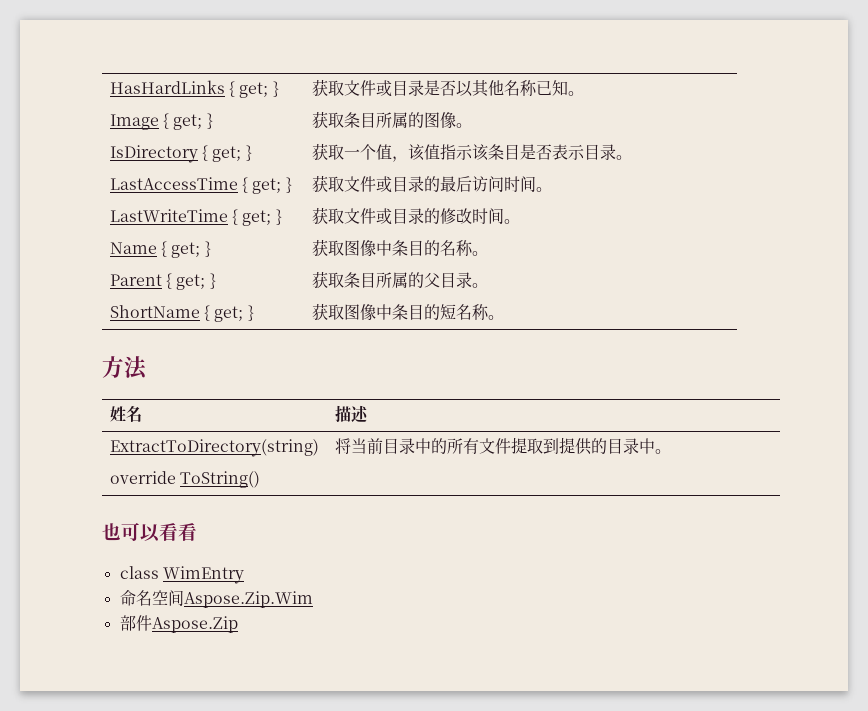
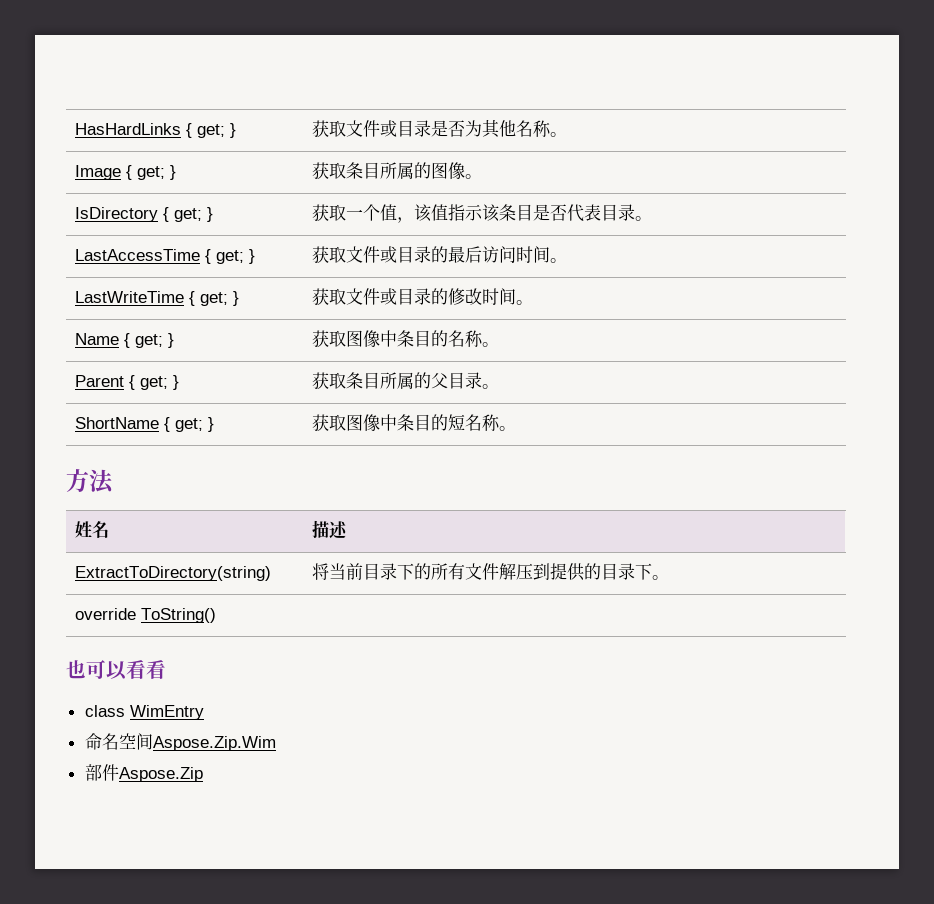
[455,80,473,97] 以 -> [464,120,482,137] 为
[535,80,568,96] 已知 -> (551, 128) none
[551,144,585,160] 表示 -> [566,204,601,222] 代表
[414,438,431,454] 中 -> [396,563,414,580] 下
[510,437,543,454] 提取 -> [498,563,533,580] 解压
[638,438,655,454] 中 -> [634,563,652,580] 下

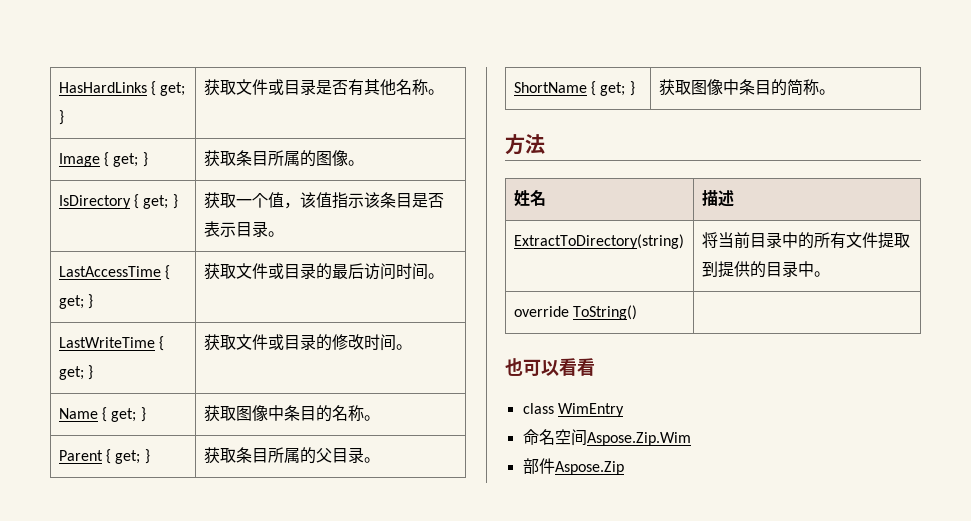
[464,120,482,137] 为 -> [347,79,364,96] 有
[566,204,601,222] 代表 -> [203,221,236,237] 表示
[447,414,482,431] 短名 -> [786,79,803,96] 简
[396,563,414,580] 下 -> [781,232,798,248] 中
[498,563,533,580] 解压 -> [877,232,910,249] 提取
[634,563,652,580] 下 -> [797,261,814,277] 中

